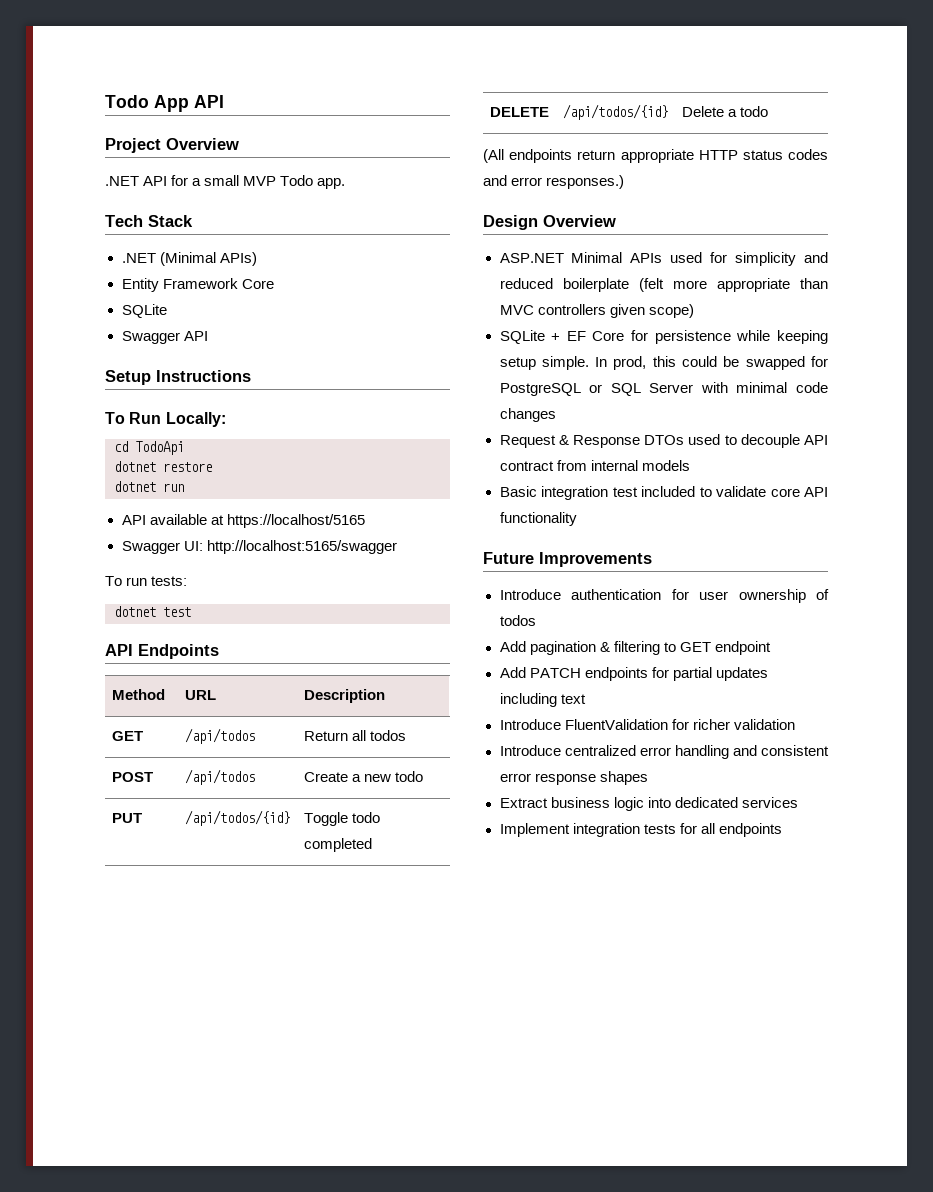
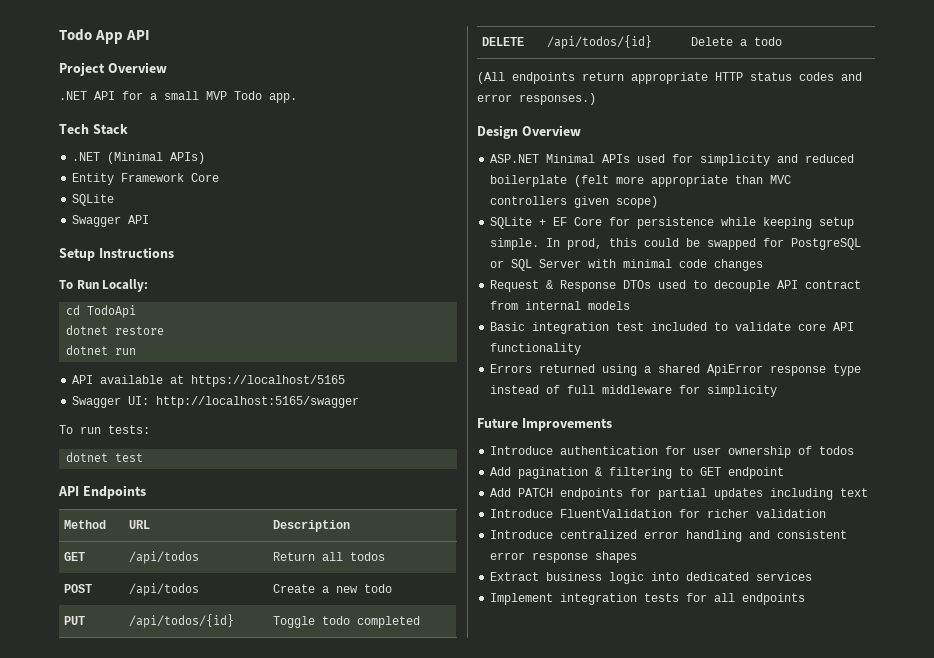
(577, 519) none -> [490,364,862,376] [490,385,778,397] // Errors returned using a shared ApiError response type instead of full middleware for simplicity

